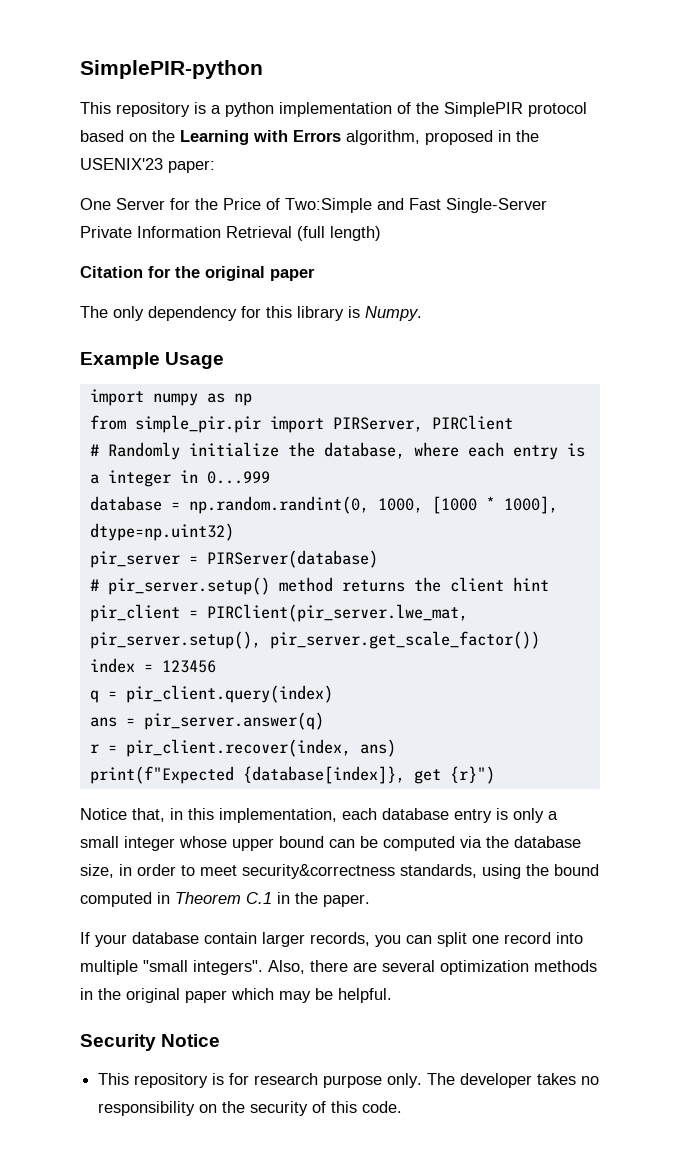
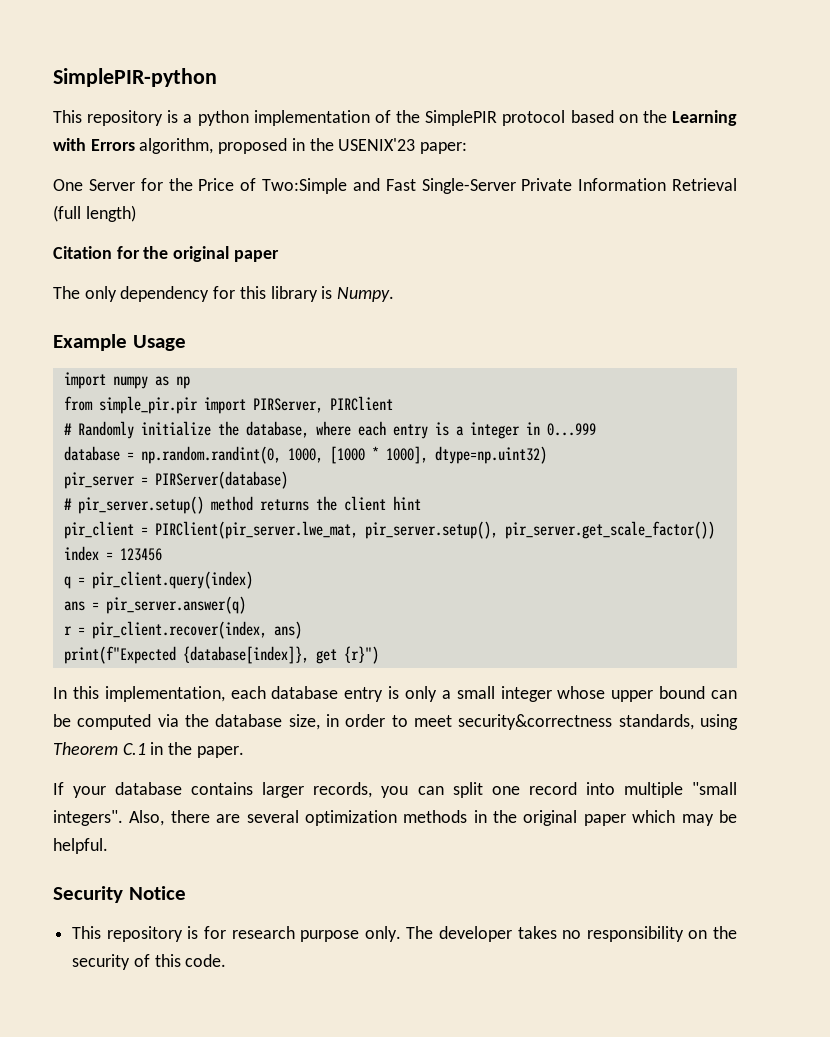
[80,808,183,822] Notice that, in -> [53,687,67,699] In
[526,864,599,876] [80,892,170,907] the bound computed in -> (738, 722) none
[204,932,257,944] contain -> [191,782,254,795] contains

